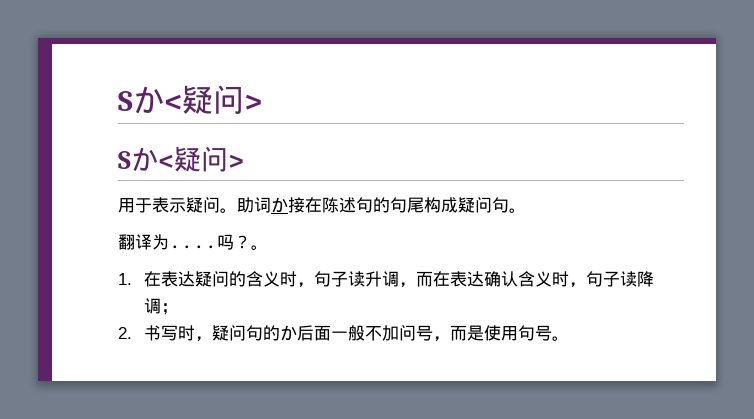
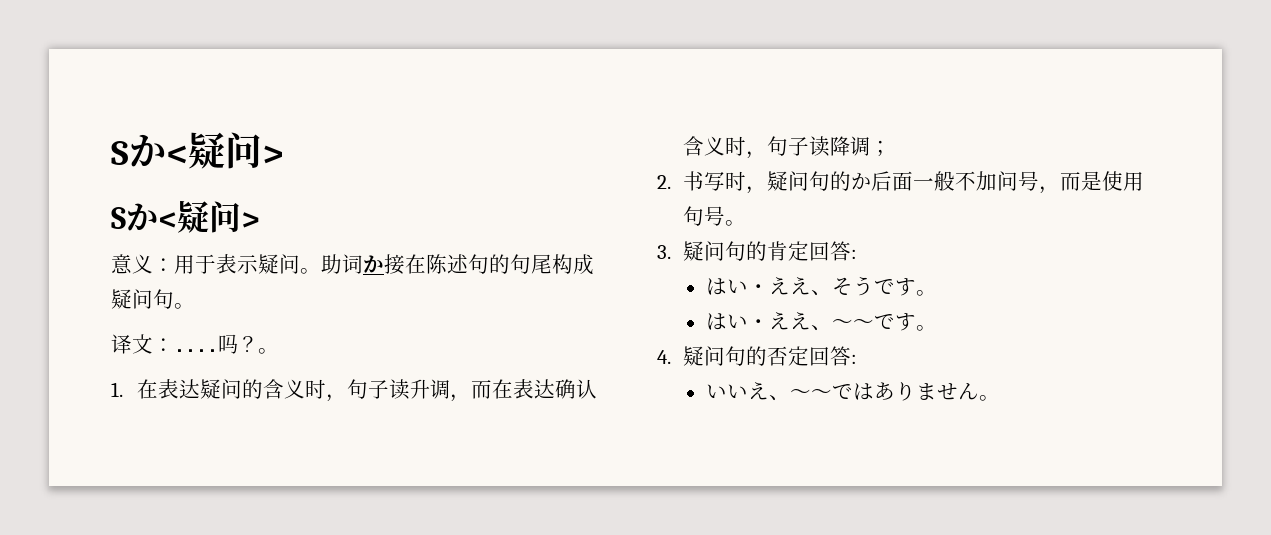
(244, 161) none -> [111,254,174,274] 意义：
[118,234,169,250] 翻译为 -> [111,334,174,354] 译文：
(569, 338) none -> [657,241,858,261] [705,276,937,296] [705,312,937,331] [657,346,858,366] [705,382,1000,401] // 3.疑问句的肯定回答: // はい・ええ、そうです。 // はい・ええ、〜〜です。 // 4.疑问句的否定回答: // いいえ、〜〜ではありません。

